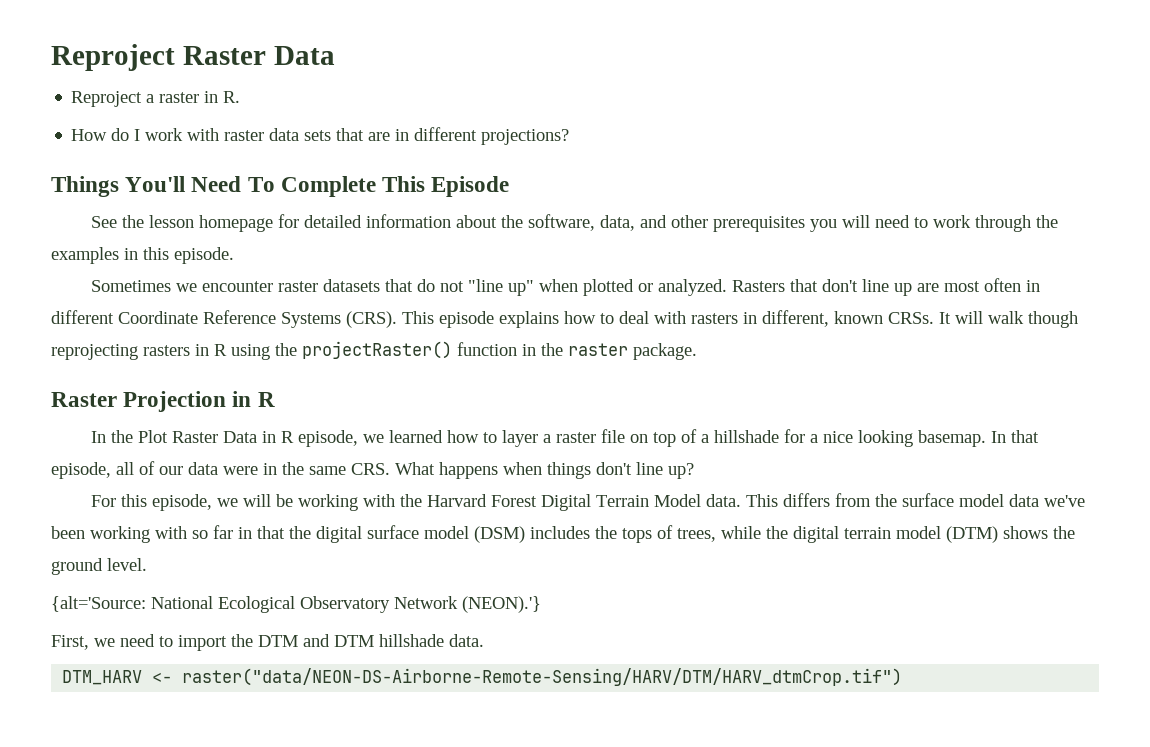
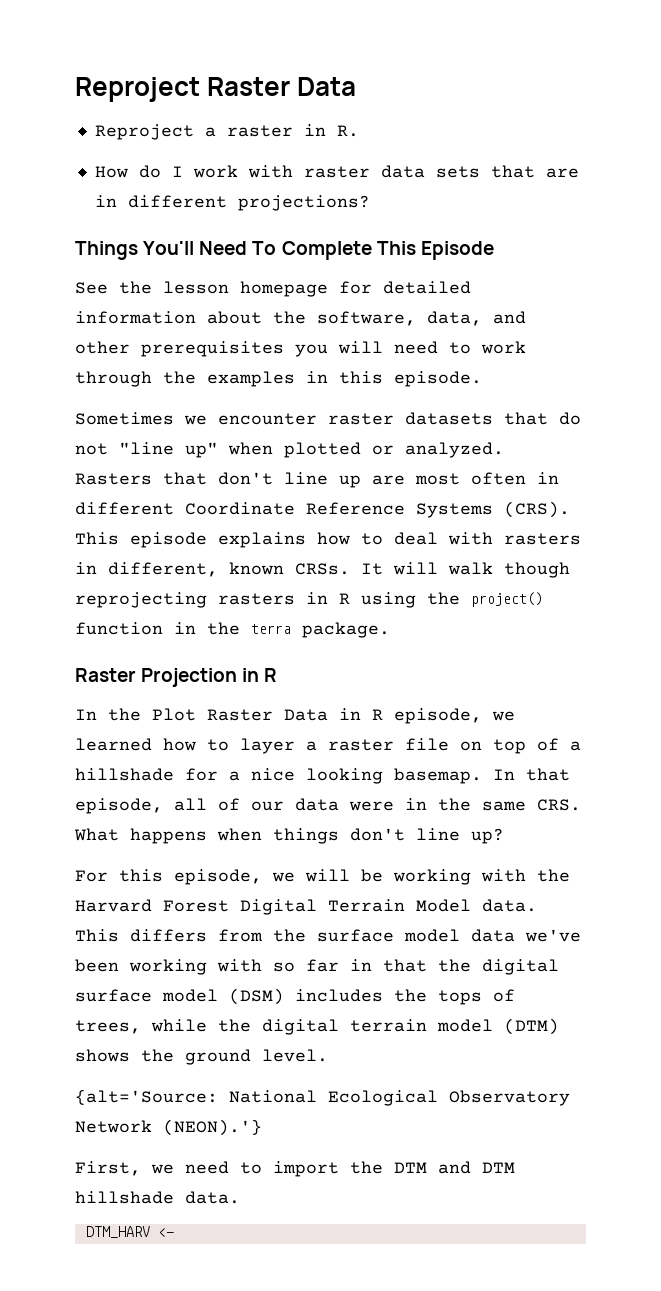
[302,341,452,359] projectRaster() -> [471,592,543,607] project()
[568,343,628,356] raster -> [251,624,291,634] terra
[182,668,903,686] raster("data/NEON-DS-Airborne-Remote-Sensing/HARV/DTM/HARV_dtmCrop.tif") -> (174, 1232) none

